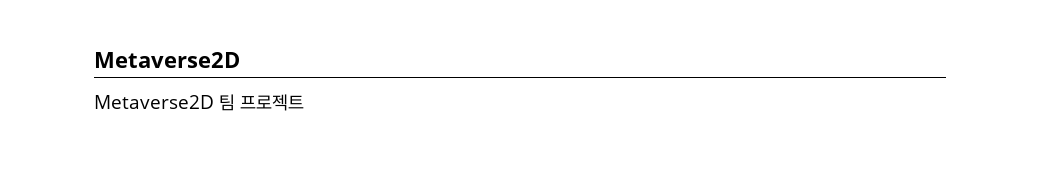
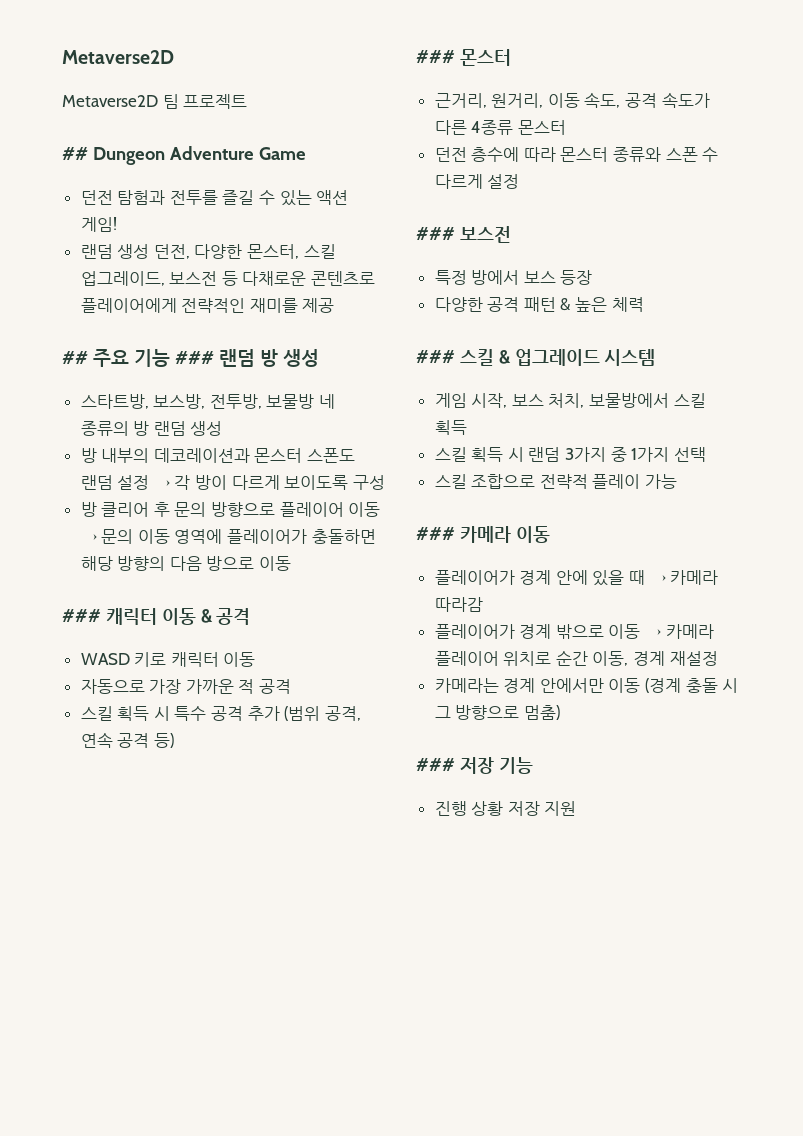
(304, 102) none -> [62,146,306,165] [80,190,349,206] [80,217,117,232] [80,244,336,259] [80,271,376,286] [80,298,335,313] [62,349,319,367] [80,394,336,409] [80,421,223,436] [80,448,356,463] [80,475,385,490] [80,502,381,517] [80,529,376,544] [80,556,292,571] [62,608,251,625] [80,652,256,667] [80,679,292,694] [80,706,361,721] [80,732,174,748] [416,49,511,66] [434,92,710,108] [434,120,566,135] [434,147,719,162] [434,174,520,189] [416,226,511,243] [434,270,593,285] [434,297,644,312] [416,349,656,366] [434,393,706,408] [434,420,467,435] [434,447,706,462] [434,474,678,489] [416,526,550,543] [434,570,719,586] [434,597,483,612] [434,624,714,639] [434,650,718,666] [434,678,739,693] [434,705,560,720] [416,757,533,774] [434,801,577,816] // ## Dungeon Adventure Game // 던전 탐험과 전투를 즐길 수 있는 액션 게임! // 랜덤 생성 던전, 다양한 몬스터, 스킬 업그레이드, 보스전 등 다채로운 콘텐츠로 플레이어에게 전략적인 재미를 제공 // ## 주요 기능 ### 랜덤 방 생성 // 스타트방, 보스방, 전투방, 보물방 네 종류의 방 랜덤 생성 // 방 내부의 데코레이션과 몬스터 스폰도 랜덤 설정 → 각 방이 다르게 보이도록 구성 // 방 클리어 후 문의 방향으로 플레이어 이동 → 문의 이동 영역에 플레이어가 충돌하면 해당 방향의 다음 방으로 이동 // ### 캐릭터 이동 & 공격 // WASD 키로 캐릭터 이동 // 자동으로 가장 가까운 적 공격 // 스킬 획득 시 특수 공격 추가 (범위 공격, 연속 공격 등) // ### 몬스터 // 근거리, 원거리, 이동 속도, 공격 속도가 다른 4종류 몬스터 // 던전 층수에 따라 몬스터 종류와 스폰 수 다르게 설정 // ### 보스전 // 특정 방에서 보스 등장 // 다양한 공격 패턴 & 높은 체력 // ### 스킬 & 업그레이드 시스템 // 게임 시작, 보스 처치, 보물방에서 스킬 획득 // 스킬 획득 시 랜덤 3가지 중 1가지 선택 // 스킬 조합으로 전략적 플레이 가능 // ### 카메라 이동 // 플레이어가 경계 안에 있을 때 → 카메라 따라감 // 플레이어가 경계 밖으로 이동 → 카메라 플레이어 위치로 순간 이동, 경계 재설정 // 카메라는 경계 안에서만 이동 (경계 충돌 시 그 방향으로 멈춤) // ### 저장 기능 // 진행 상황 저장 지원

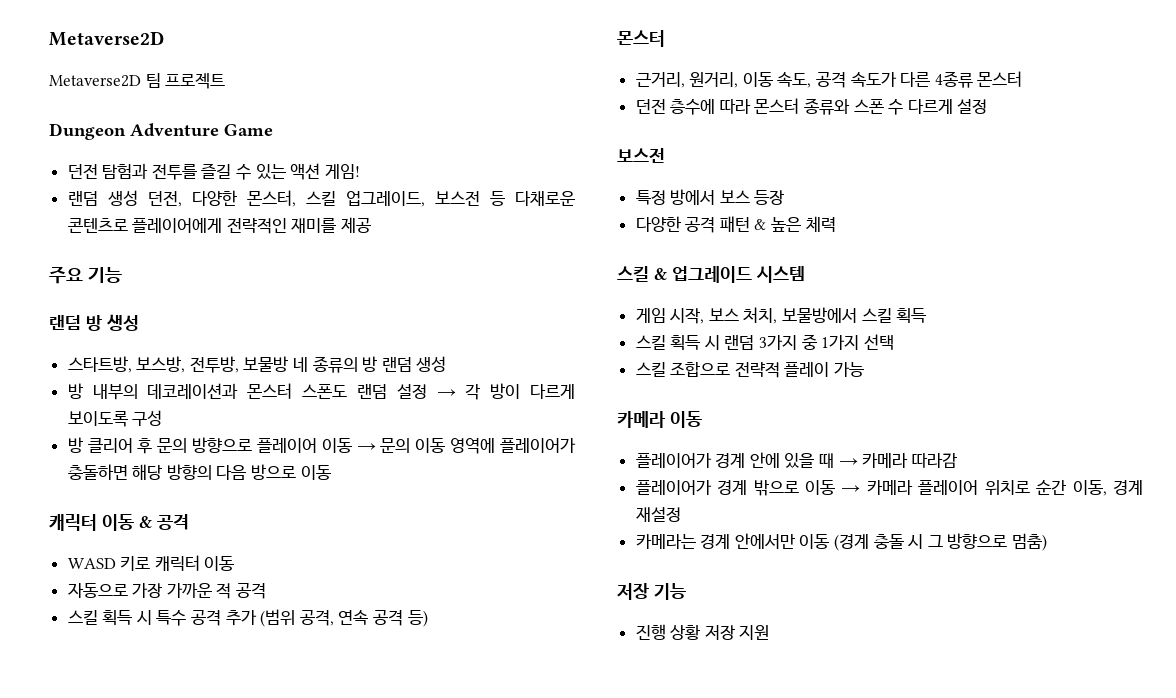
[62,147,88,160] ## -> (226, 81) none
[62,351,88,364] ## -> (372, 225) none
[174,351,214,364] ### -> (122, 275) //
[62,609,101,622] ### -> (331, 472) none
[416,50,455,63] ### -> (428, 618) none
[416,227,455,240] ### -> (988, 106) none
[416,350,455,363] ### -> (836, 224) none
[416,527,455,540] ### -> (865, 369) none
[416,758,455,771] ### -> (1048, 542) none

